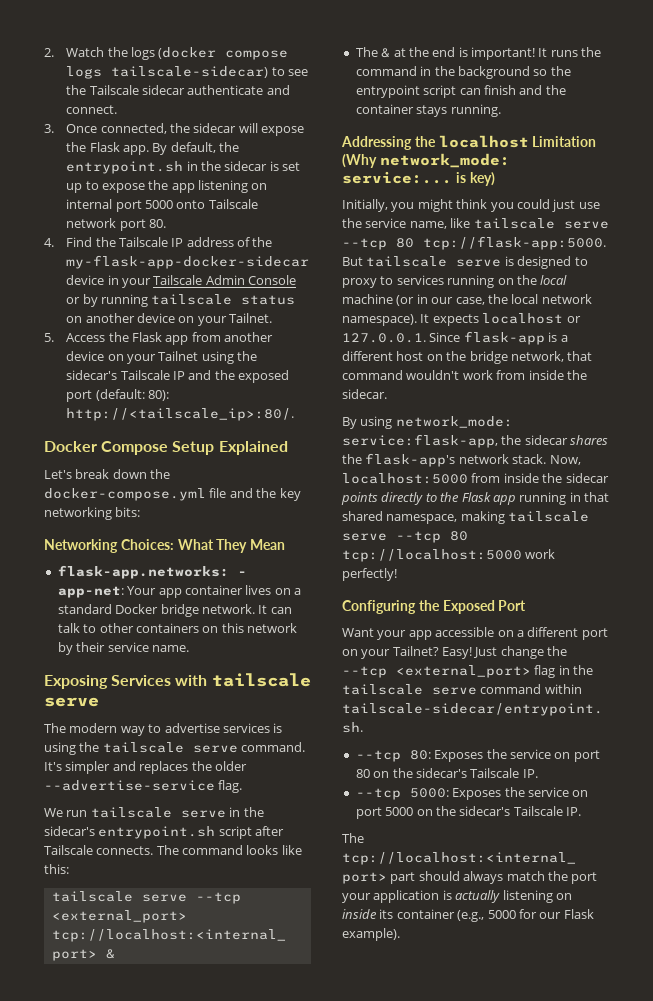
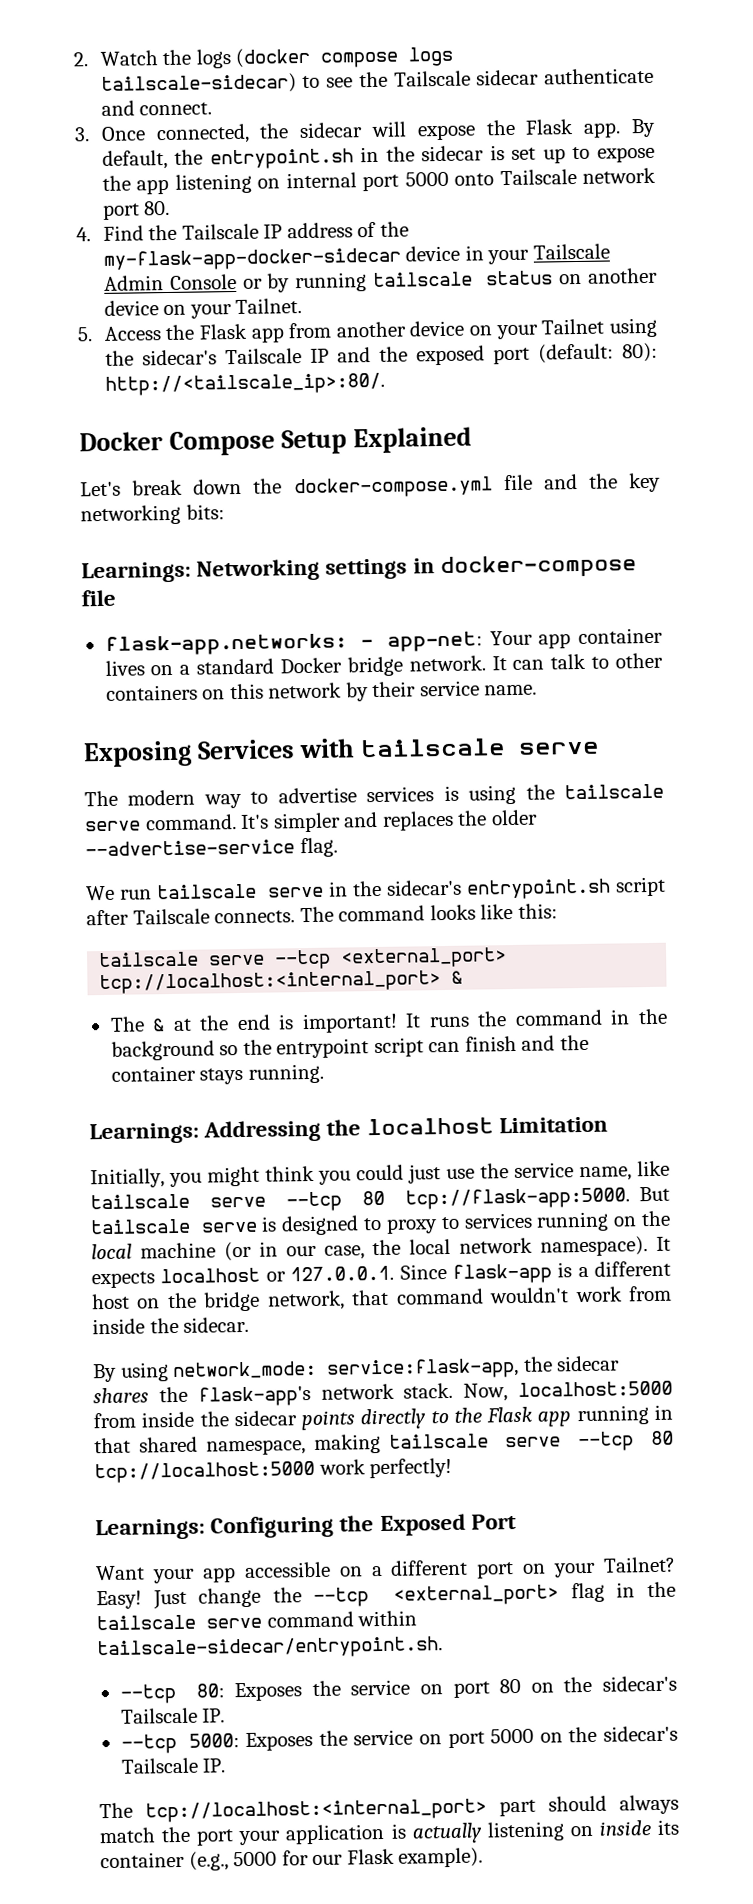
[44,539,286,553] Networking Choices: What They Mean -> [81,554,637,584] [81,589,116,607] Learnings: Networking settings in docker-compose file
(501, 110) none -> [89,1122,199,1145] Learnings:
[342,153,510,168] [342,171,495,186] (Why network_mode: service:... is key) -> (608, 1125) none
(397, 574) none -> [95,1518,205,1541] Learnings:

